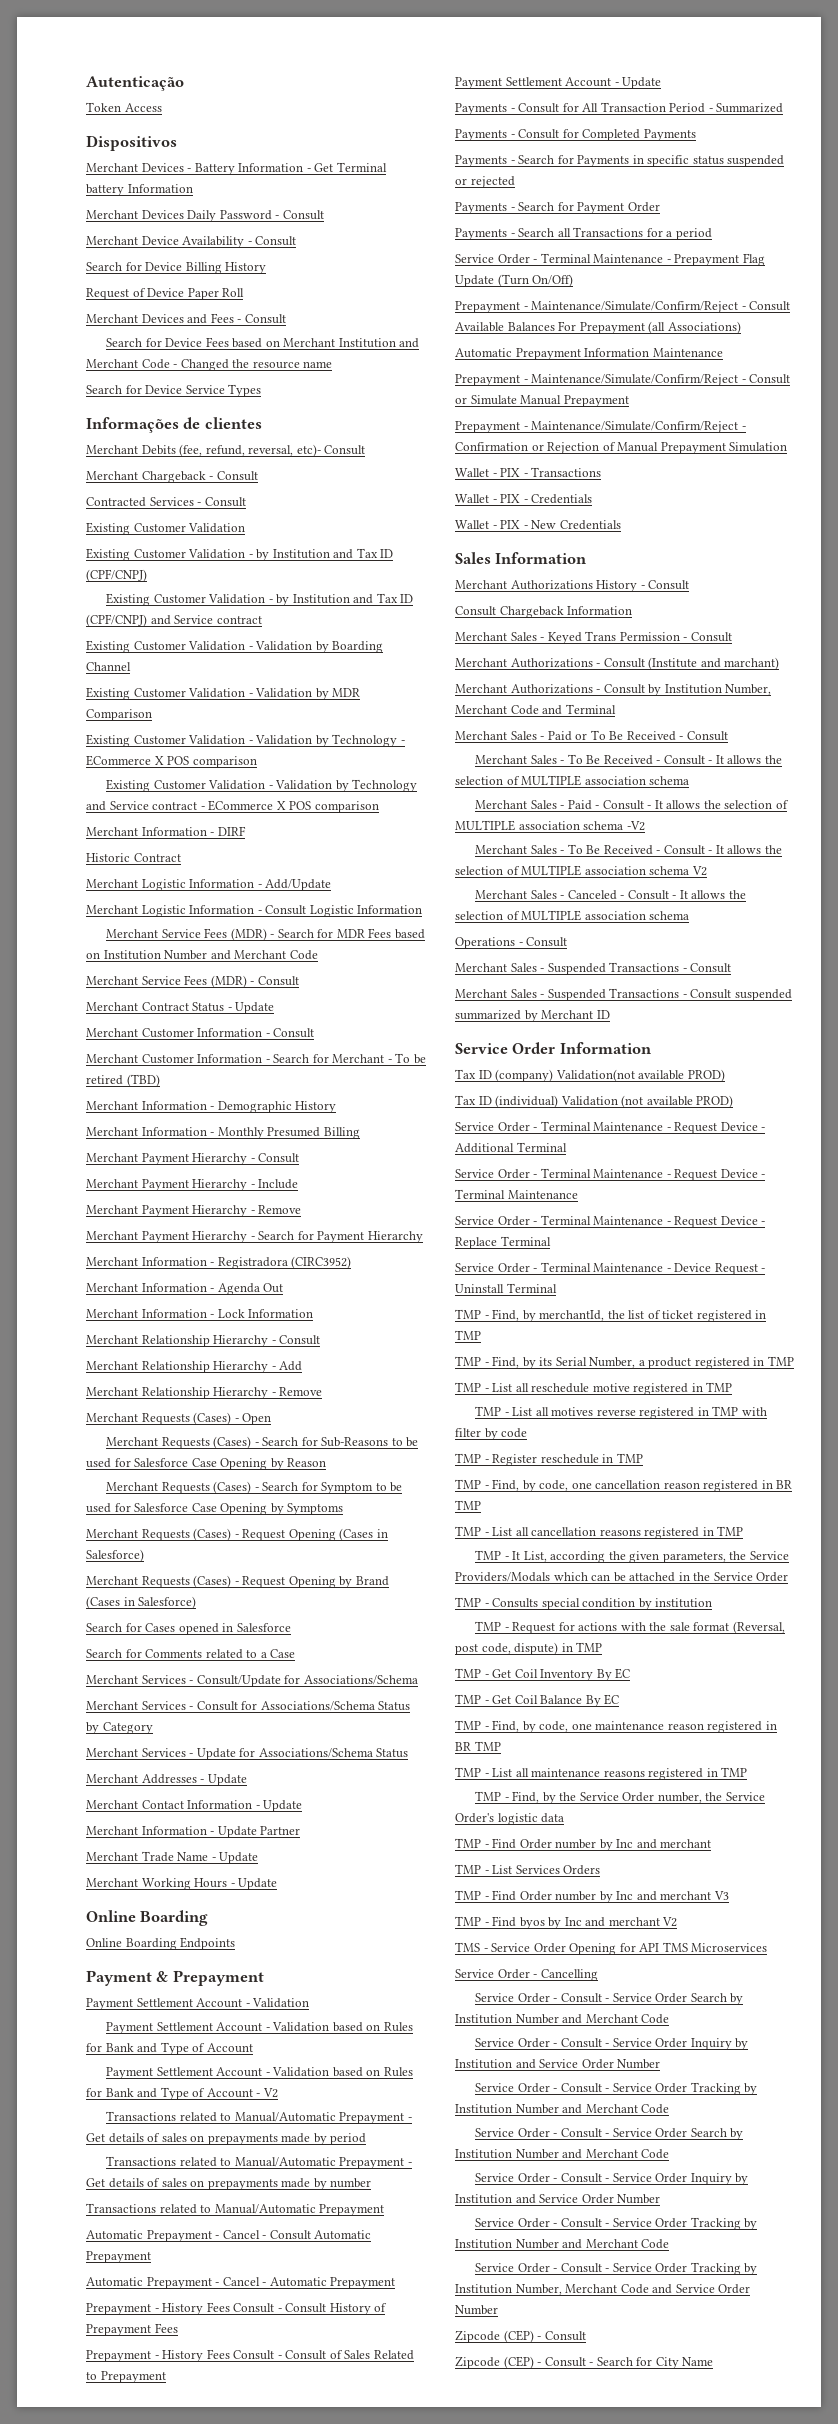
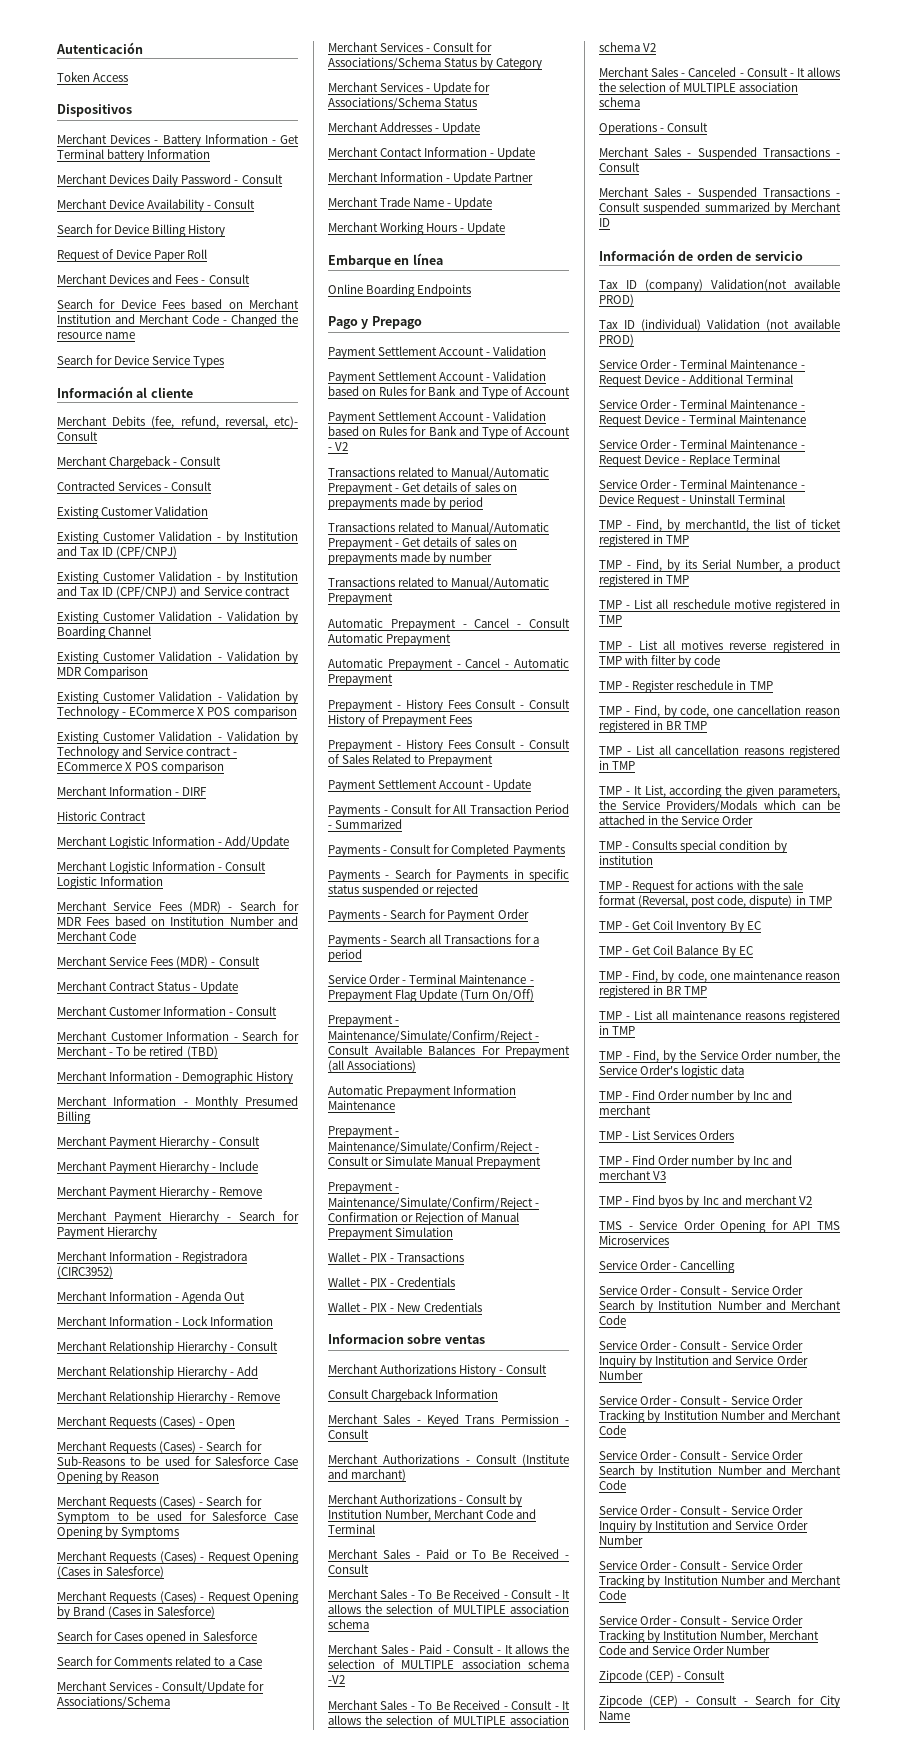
[86,76,184,91] Autenticação -> [56,42,143,54] Autenticación
[86,417,262,433] Informações de clientes -> [57,386,193,398] Información al cliente
[86,1910,209,1926] Online Boarding -> [328,253,443,268] Embarque en línea
[86,1970,264,1986] Payment & Prepayment -> [328,316,422,329] Pago y Prepago
[455,552,588,564] Sales Information -> [328,1334,485,1344] Informacion sobre ventas
[455,1042,652,1054] Service Order Information -> [599,249,803,261] Información de orden de servicio

